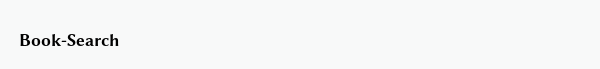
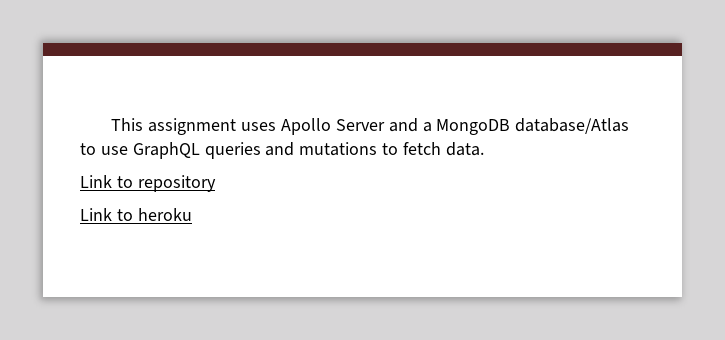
[19,34,120,46] Book-Search -> [111,118,630,135] [80,142,484,159] [80,175,216,192] [80,208,192,221] This assignment uses Apollo Server and a MongoDB database/Atlas to use GraphQL queries and mutations to fetch data. // Link to repository // Link to heroku

